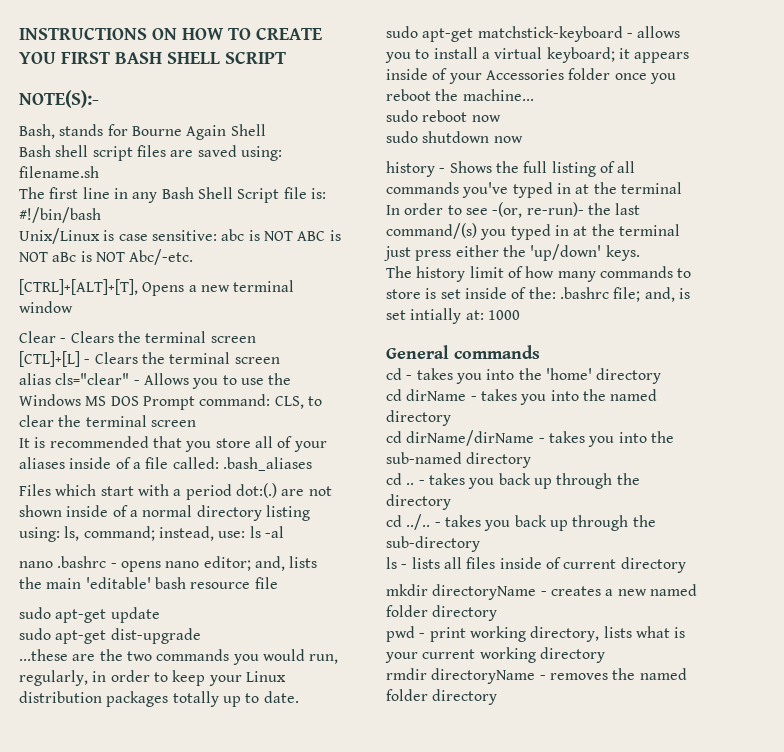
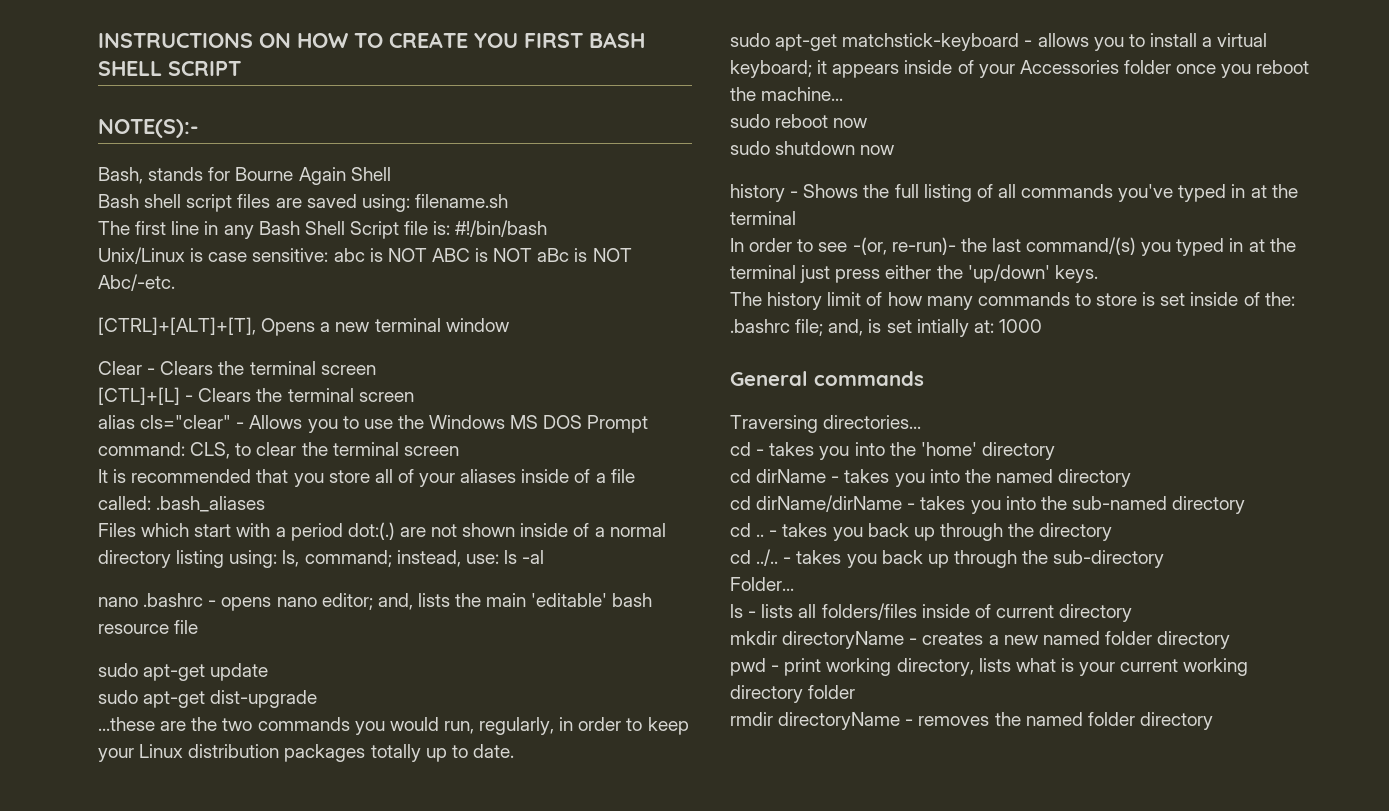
(540, 352) none -> [730,415,922,433] // Traversing directories...
(480, 544) none -> [730,577,794,591] // Folder...
[466,557,496,569] files -> [821,603,917,620] folders/files
(605, 655) none -> [808,685,856,699] folder

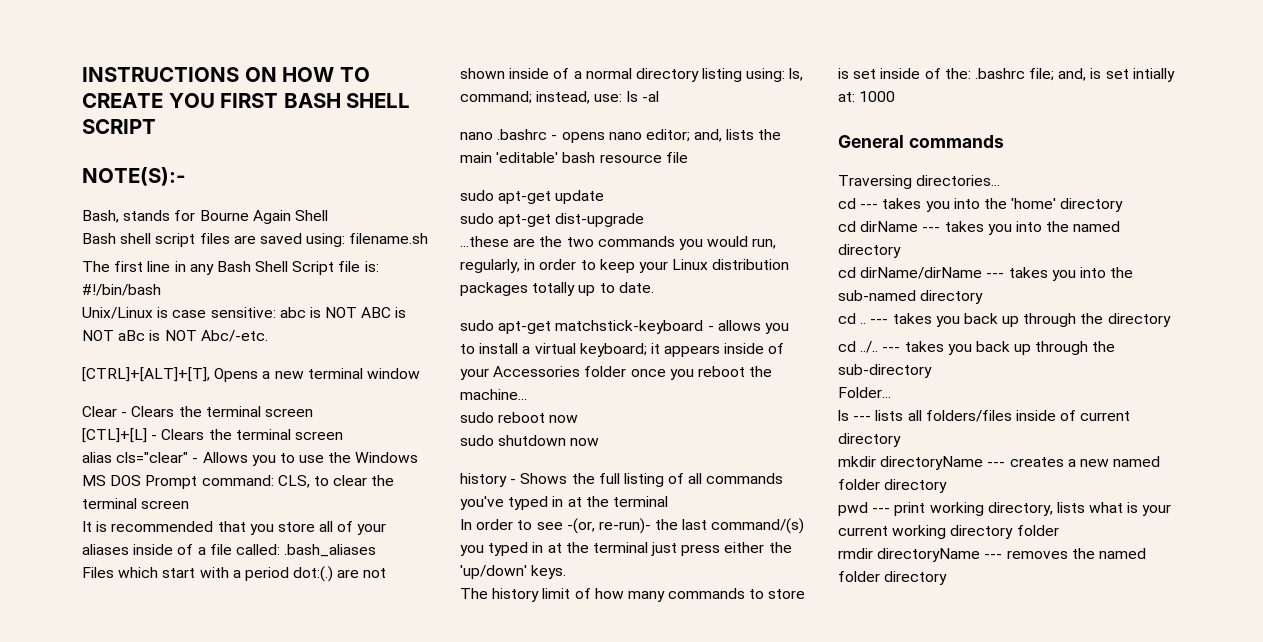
[756,449,765,456] - -> [860,204,879,209] ---
[831,476,840,483] - -> [922,227,941,232] ---
[907,503,916,510] - -> [986,273,1005,278] ---
[769,530,778,537] - -> [870,319,889,324] ---
[783,557,792,564] - -> [882,347,901,352] ---
[748,611,757,618] - -> [853,416,872,421] ---
[909,638,918,645] - -> [987,462,1006,467] ---
[771,665,780,672] - -> [872,508,891,513] ---
[905,719,914,726] - -> [984,554,1003,559] ---

